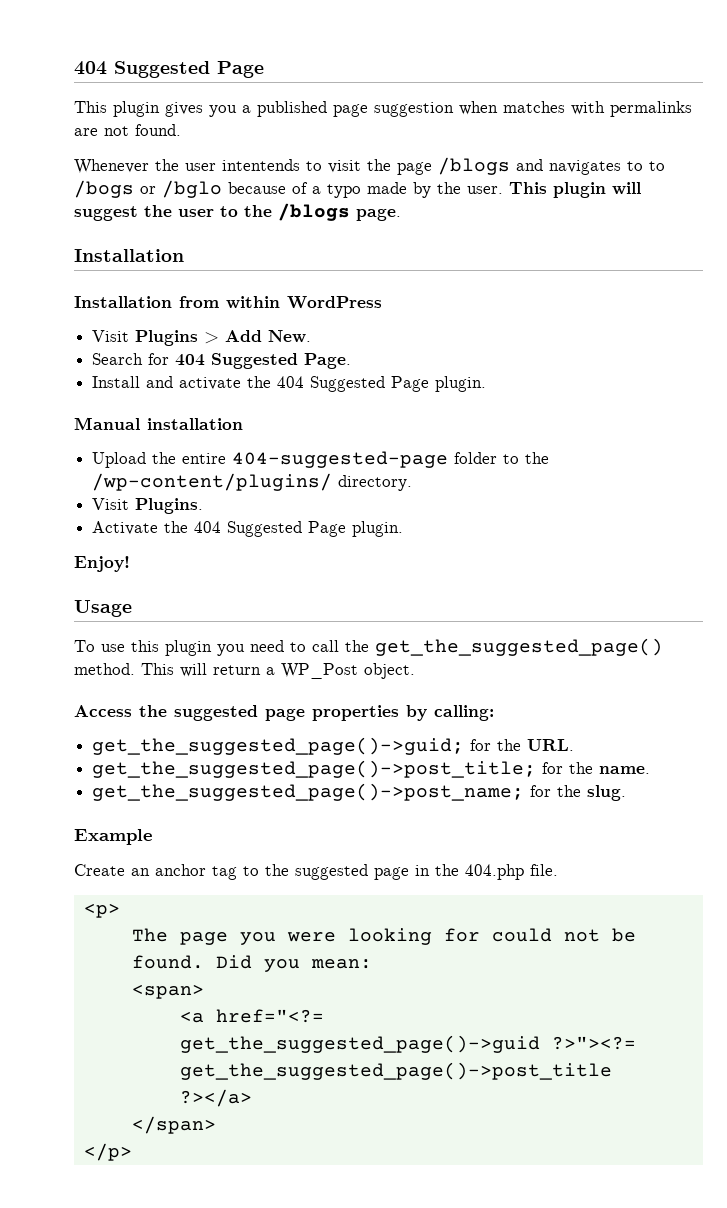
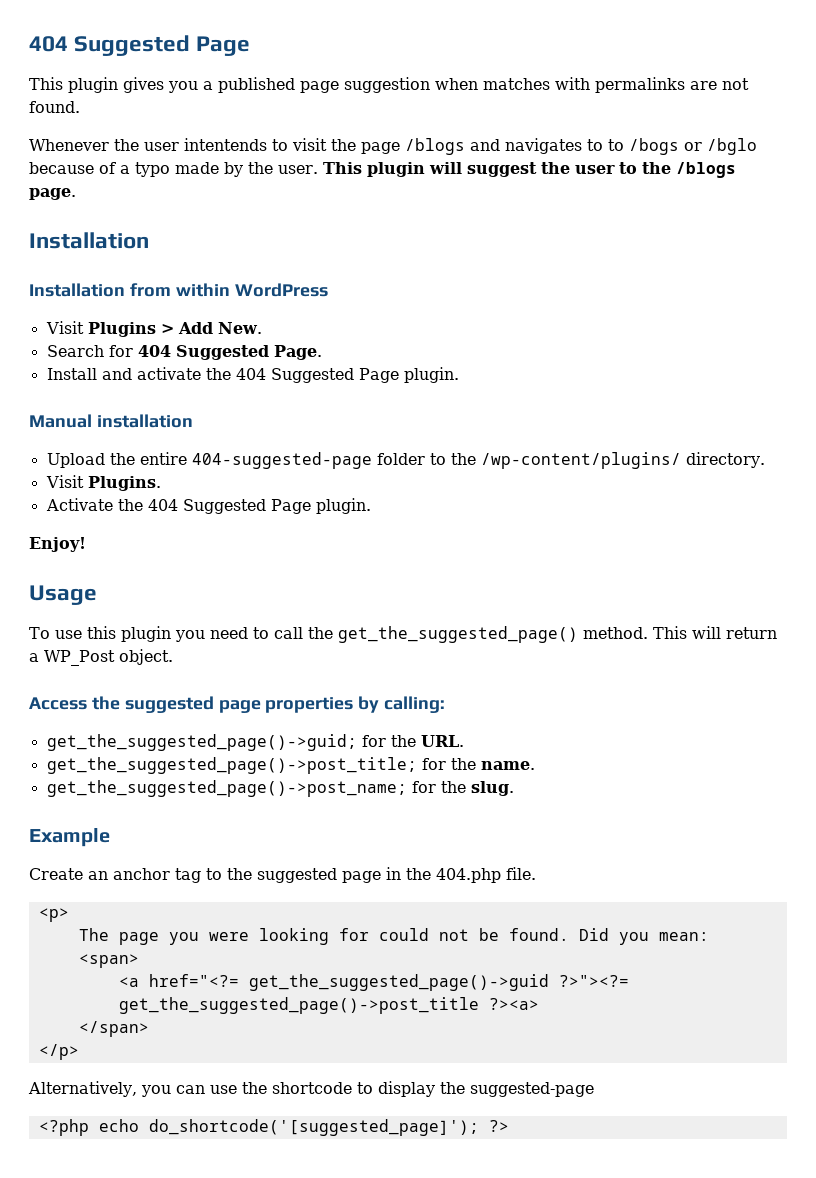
[179,1089,252,1107] ?></a> -> [488,998,539,1010] ?><a>
(132, 1152) none -> [28,1081,594,1097] [38,1119,509,1136] // Alternatively, you can use the shortcode to display the suggested-page // <?php echo do_shortcode('[suggested_page]'); ?>

